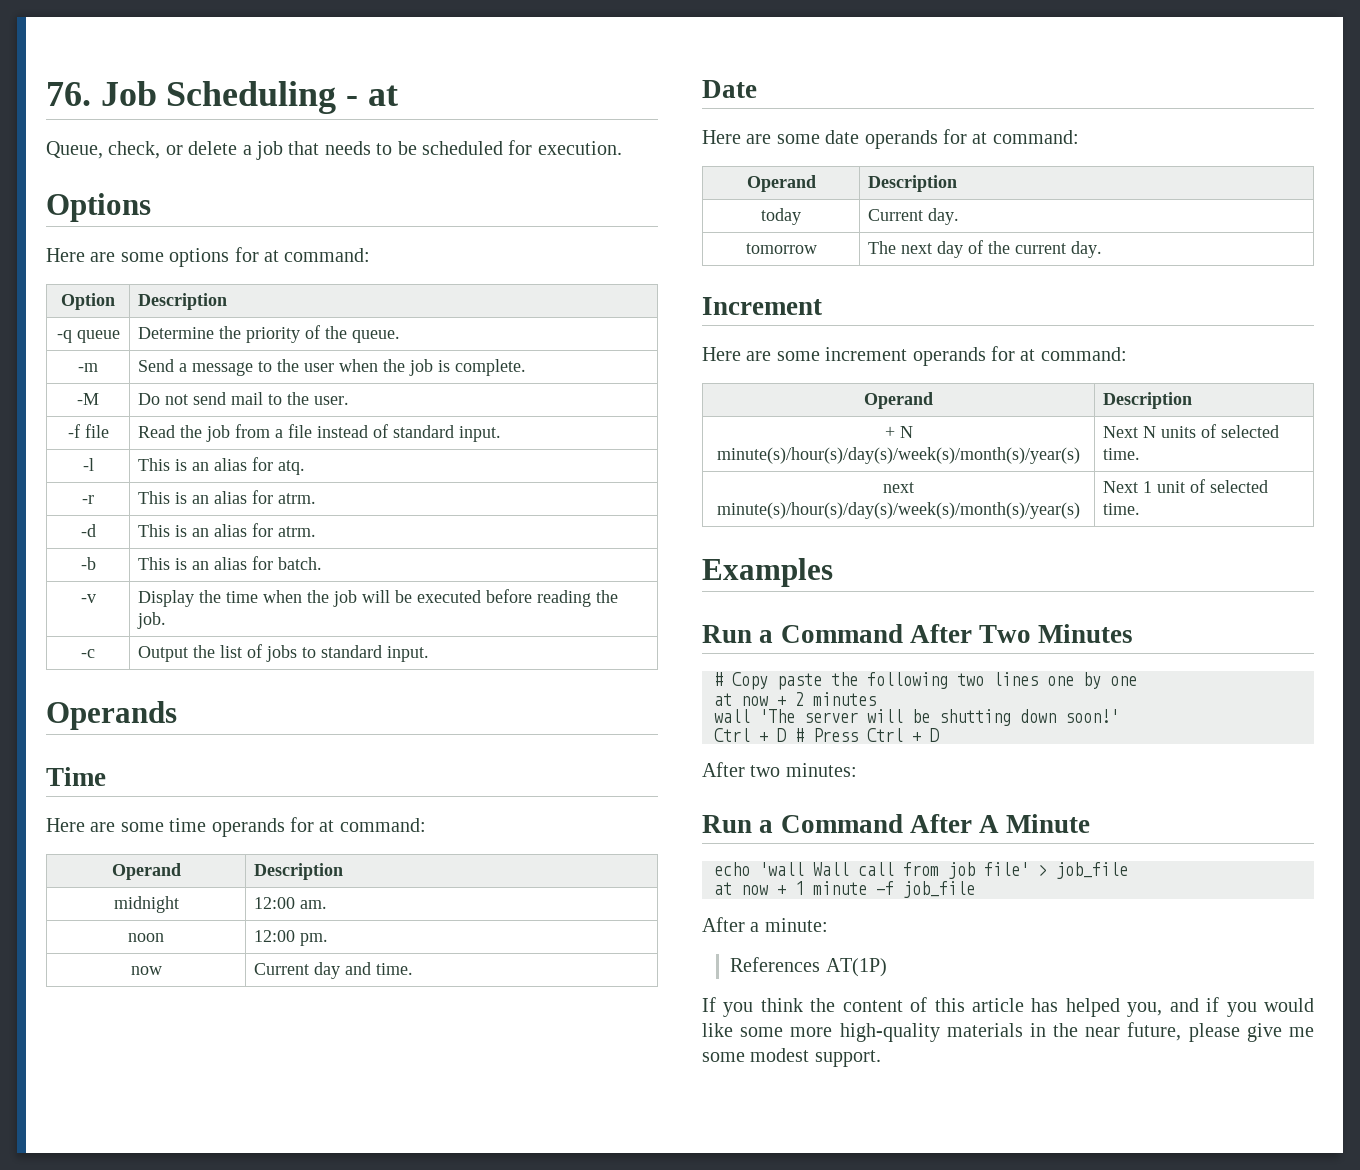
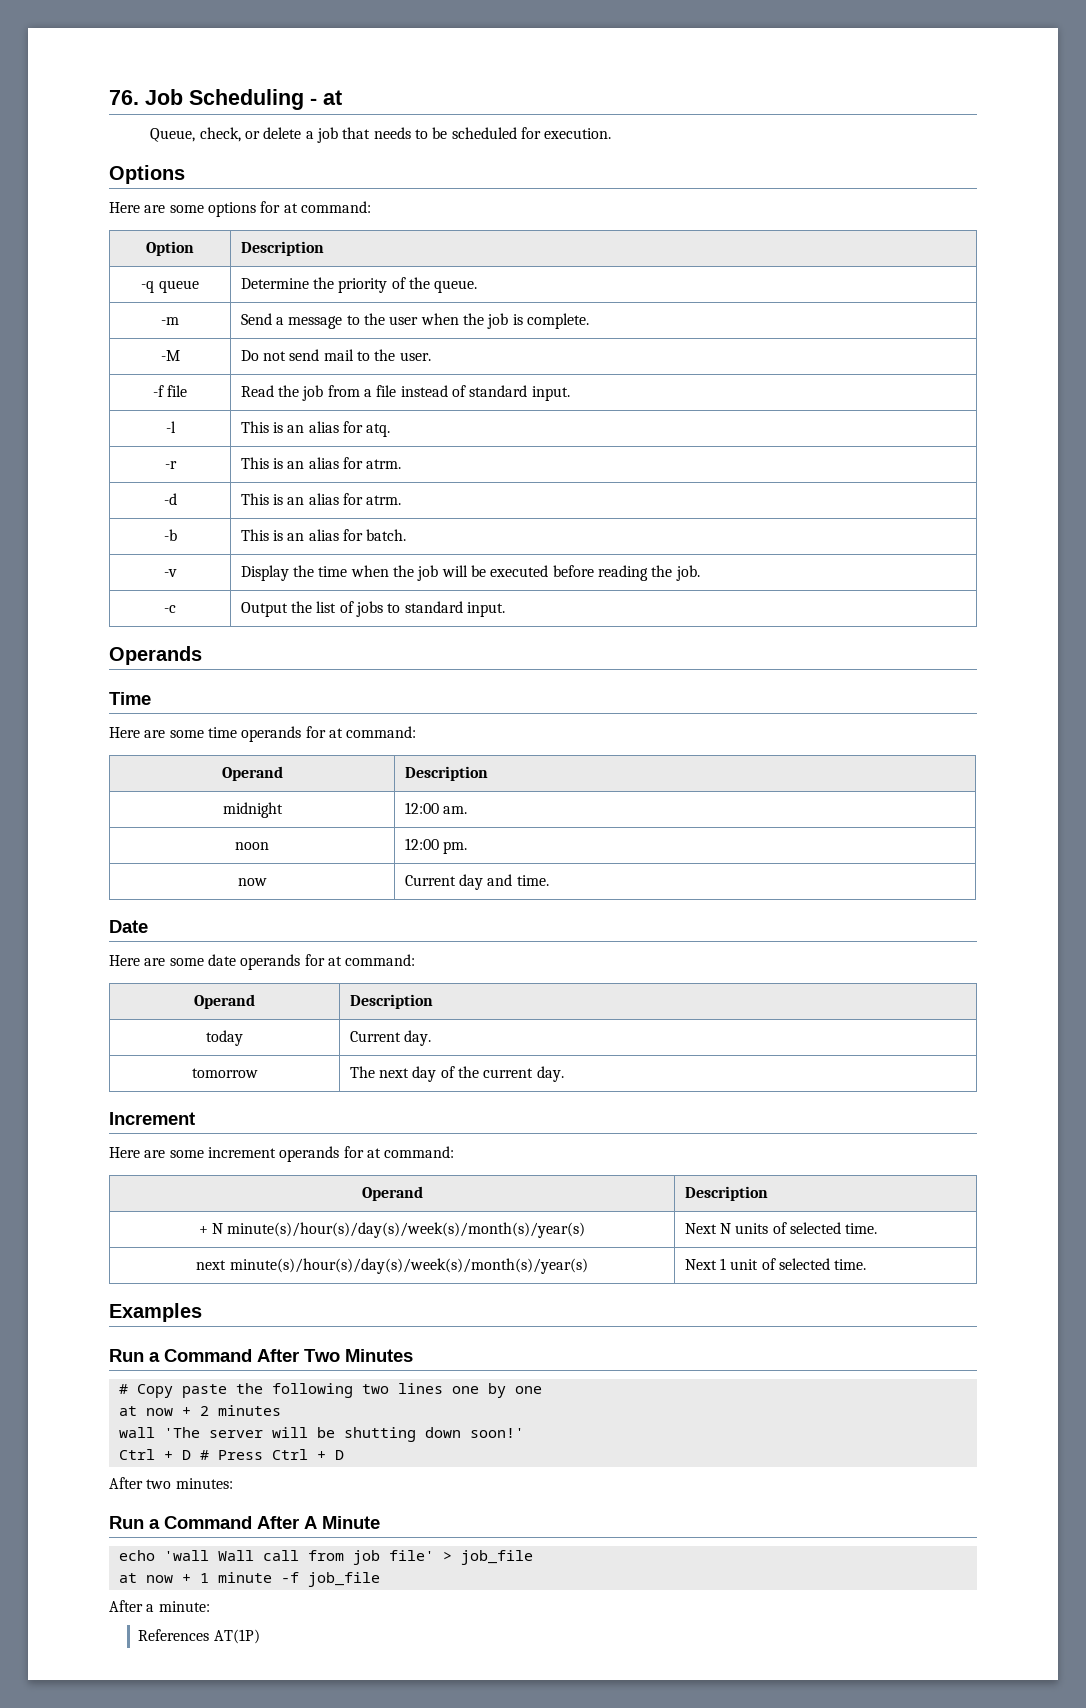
[702,997,1314,1017] [702,1022,1314,1042] [702,1048,881,1067] // If you think the content of this article has helped you, and if you would like some more high-quality materials in the near future, please give me some modest support. -> (260, 1636) none

